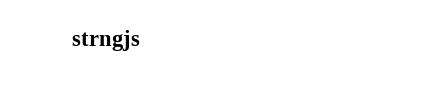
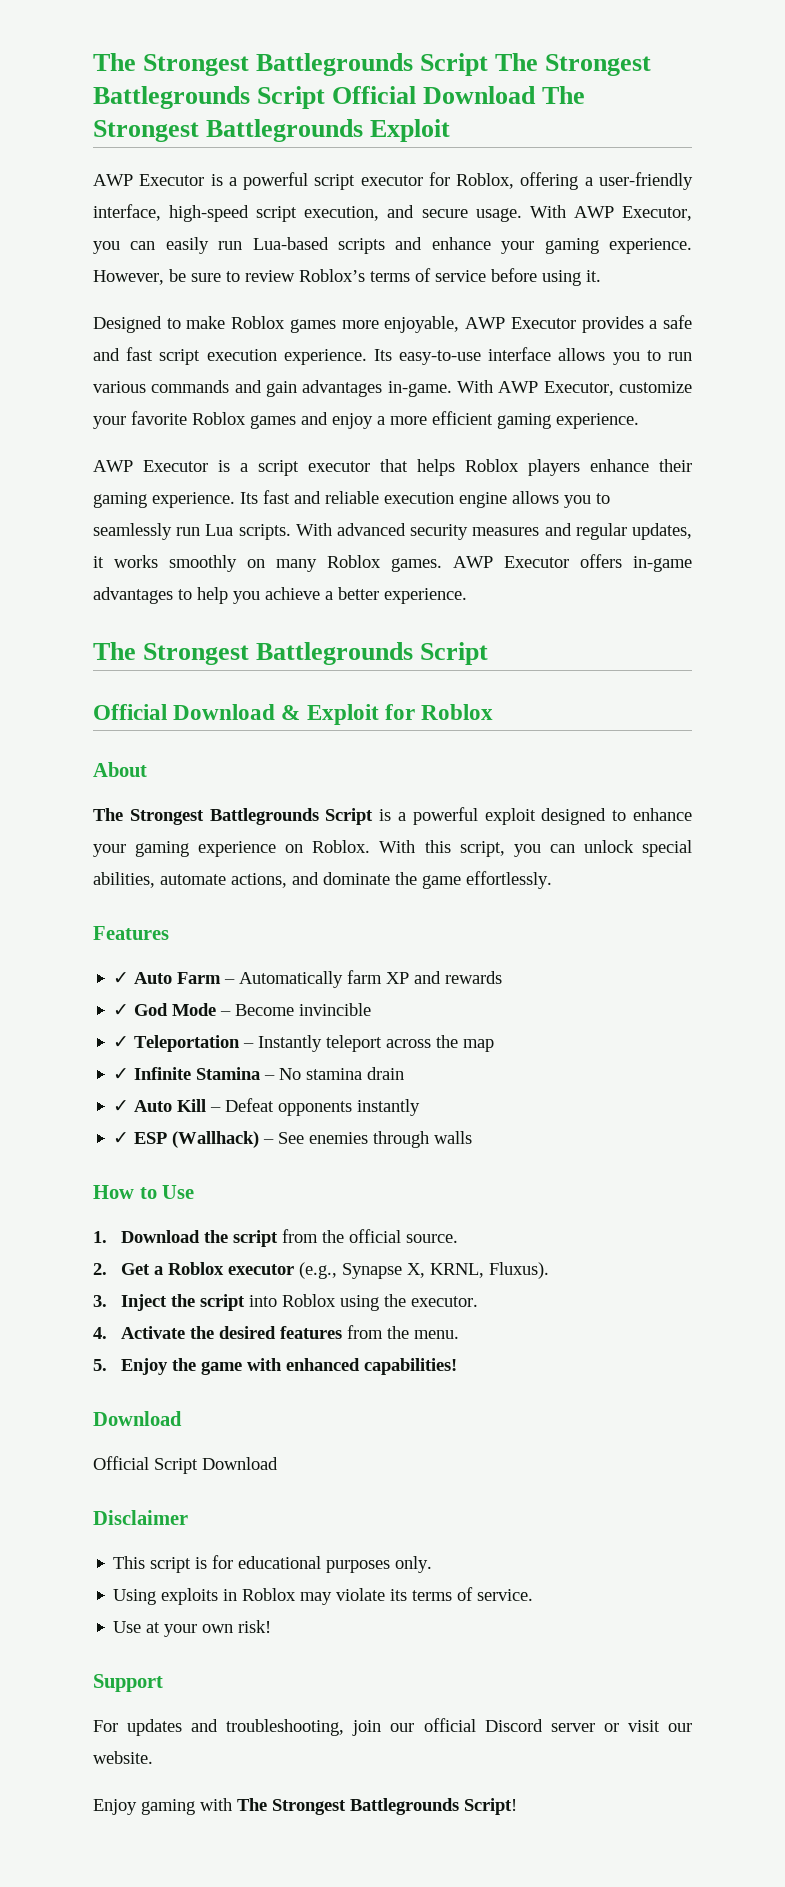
[72,30,140,51] strngjs -> [93,53,652,76] [93,86,586,109] [93,119,451,142] [93,172,693,190] [93,204,692,222] [93,237,692,254] [93,268,601,286] [93,315,693,333] [93,347,692,365] [93,380,692,397] [93,411,639,429] [93,459,692,476] [93,490,610,508] [93,523,692,540] [93,554,692,572] [93,587,467,604] [93,642,489,665] [93,704,494,725] [93,762,147,777] [93,807,692,825] [93,840,692,857] [93,871,552,889] [93,926,169,940] [113,970,503,988] [113,1003,372,1016] [113,1035,495,1052] [113,1067,405,1080] [113,1098,421,1116] [113,1131,473,1148] [93,1185,195,1199] [93,1229,459,1247] [93,1262,550,1279] [93,1294,479,1311] [93,1325,460,1339] [93,1358,458,1375] [93,1411,182,1426] [93,1456,278,1474] [93,1510,188,1525] [113,1555,433,1573] [113,1587,534,1605] [113,1620,272,1637] [93,1674,163,1692] [93,1718,692,1736] [93,1751,153,1764] [93,1798,517,1815] The Strongest Battlegrounds Script The Strongest Battlegrounds Script Official Download The Strongest Battlegrounds Exploit // AWP Executor is a powerful script executor for Roblox, offering a user-friendly interface, high-speed script execution, and secure usage. With AWP Executor, you can easily run Lua-based scripts and enhance your gaming experience. However, be sure to review Roblox’s terms of service before using it. // Designed to make Roblox games more enjoyable, AWP Executor provides a safe and fast script execution experience. Its easy-to-use interface allows you to run various commands and gain advantages in-game. With AWP Executor, customize your favorite Roblox games and enjoy a more efficient gaming experience. // AWP Executor is a script executor that helps Roblox players enhance their gaming experience. Its fast and reliable execution engine allows you to seamlessly run Lua scripts. With advanced security measures and regular updates, it works smoothly on many Roblox games. AWP Executor offers in-game advantages to help you achieve a better experience. // The Strongest Battlegrounds Script // Official Download & Exploit for Roblox // About // The Strongest Battlegrounds Script is a powerful exploit designed to enhance your gaming experience on Roblox. With this script, you can unlock special abilities, automate actions, and dominate the game effortlessly. // Features // ✓ Auto Farm – Automatically farm XP and rewards // ✓ God Mode – Become invincible // ✓ Teleportation – Instantly teleport across the map // ✓ Infinite Stamina – No stamina drain // ✓ Auto Kill – Defeat opponents instantly // ✓ ESP (Wallhack) – See enemies through walls // How to Use // 1. Download the script from the official source. // 2. Get a Roblox executor (e.g., Synapse X, KRNL, Fluxus). // 3. Inject the script into Roblox using the executor. // 4. Activate the desired features from the menu. // 5. Enjoy the game with enhanced capabilities! // Download // Official Script Download // Disclaimer // This script is for educational purposes only. // Using exploits in Roblox may violate its terms of service. // Use at your own risk! // Support // For updates and troubleshooting, join our official Discord server or visit our website. // Enjoy gaming with The Strongest Battlegrounds Script!

